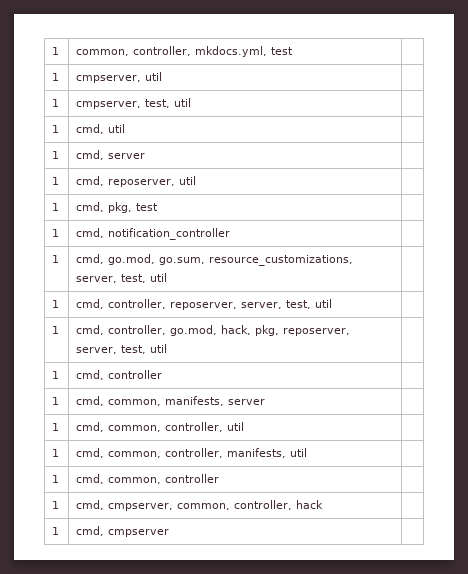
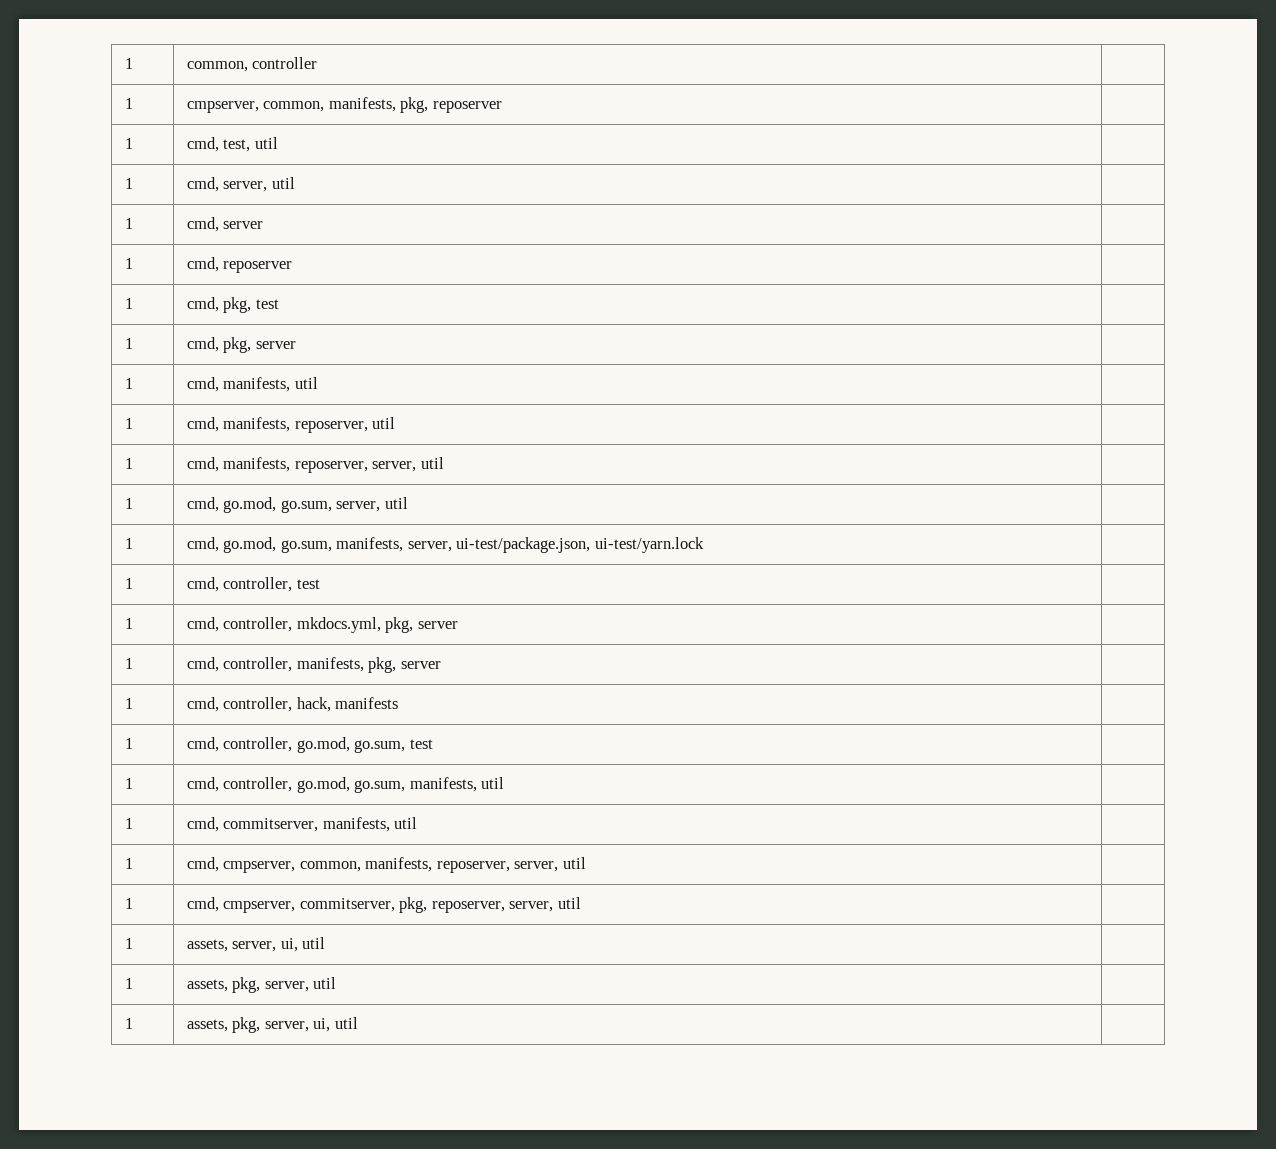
[133,46,294,57] [52,73,60,81] [76,72,163,83] [52,99,60,107] [76,98,192,109] [52,125,60,133] [76,124,105,134] controller, mkdocs.yml, test | // 1 | cmpserver, util | // 1 | cmpserver, test, util | // 1 | cmd, -> [252,57,318,69] [124,98,133,109] [186,97,502,113] [124,138,133,149] [186,137,278,152] [124,178,133,189] [186,177,268,192] controller | // 1 | cmpserver, common, manifests, pkg, reposerver | // 1 | cmd, test, util | // 1 | cmd, server,
[108,176,197,187] reposerver, util -> [223,261,293,273] reposerver
[108,228,231,240] [52,255,60,263] [76,254,354,266] [76,273,168,283] [52,300,60,308] [76,299,333,310] [52,326,60,334] [76,325,351,336] [76,344,168,354] [52,371,60,379] [76,370,163,380] [52,397,60,405] [76,396,266,406] [52,423,60,431] [76,422,245,432] [52,449,60,457] [76,448,308,458] [52,475,60,483] [76,474,220,484] notification_controller | // 1 | cmd, go.mod, go.sum, resource_customizations, server, test, util | // 1 | cmd, controller, reposerver, server, test, util | // 1 | cmd, controller, go.mod, hack, pkg, reposerver, server, test, util | // 1 | cmd, controller | // 1 | cmd, common, manifests, server | // 1 | cmd, common, controller, util | // 1 | cmd, common, controller, manifests, util | // 1 | cmd, common, controller -> [223,337,296,353] [124,378,133,389] [186,377,318,392] [124,418,133,429] [186,417,396,433] [124,458,133,469] [186,457,444,473] [124,498,133,509] [186,497,408,513] [124,538,133,549] [186,537,704,553] [124,578,133,589] [186,577,320,592] [124,618,133,629] [186,617,458,633] [124,658,133,669] [186,657,441,673] [124,698,133,709] [186,697,399,712] [124,738,133,749] [186,737,433,753] [124,778,133,789] [186,777,505,793] [124,818,133,829] [186,817,418,832] pkg, server | // 1 | cmd, manifests, util | // 1 | cmd, manifests, reposerver, util | // 1 | cmd, manifests, reposerver, server, util | // 1 | cmd, go.mod, go.sum, server, util | // 1 | cmd, go.mod, go.sum, manifests, server, ui-test/package.json, ui-test/yarn.lock | // 1 | cmd, controller, test | // 1 | cmd, controller, mkdocs.yml, pkg, server | // 1 | cmd, controller, manifests, pkg, server | // 1 | cmd, controller, hack, manifests | // 1 | cmd, controller, go.mod, go.sum, test | // 1 | cmd, controller, go.mod, go.sum, manifests, util | // 1 | cmd, commitserver, manifests, util
[234,500,324,510] [52,527,60,535] [76,526,170,537] controller, hack | // 1 | cmd, cmpserver -> [365,857,586,873] [124,898,133,909] [186,897,581,913] [124,938,133,949] [186,937,326,952] [124,978,133,989] [186,977,337,993] [124,1018,133,1029] [186,1017,358,1033] manifests, reposerver, server, util | // 1 | cmd, cmpserver, commitserver, pkg, reposerver, server, util | // 1 | assets, server, ui, util | // 1 | assets, pkg, server, util | // 1 | assets, pkg, server, ui, util

